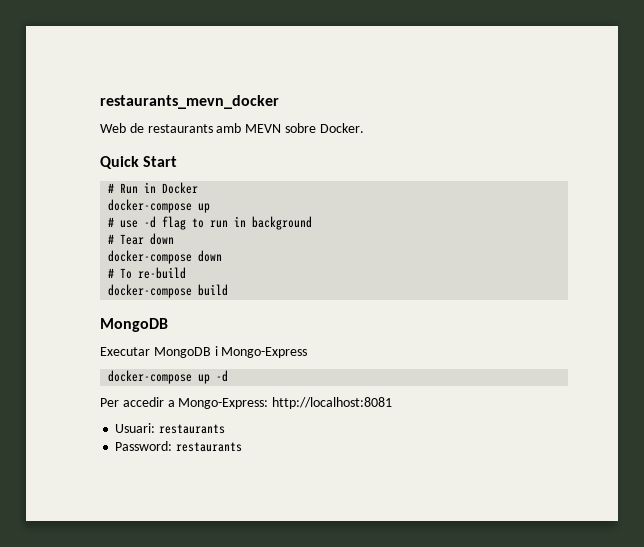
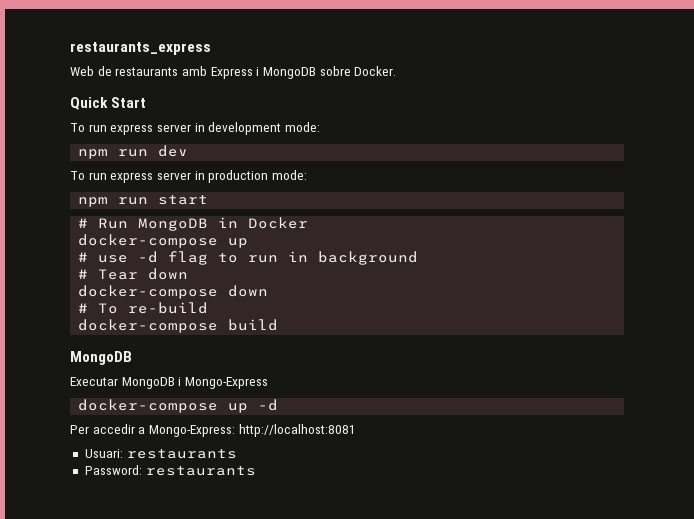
[100,95,279,109] restaurants_mevn_docker -> [70,42,211,55] restaurants_express
[245,124,282,133] MEVN -> [210,67,316,79] Express i MongoDB
(178, 161) none -> [70,122,320,135] [78,145,189,159] [70,170,307,183] [78,195,209,207] // To run express server in development mode: // npm run dev // To run express server in production mode: // npm run start
(139, 188) none -> [138,218,209,231] MongoDB

